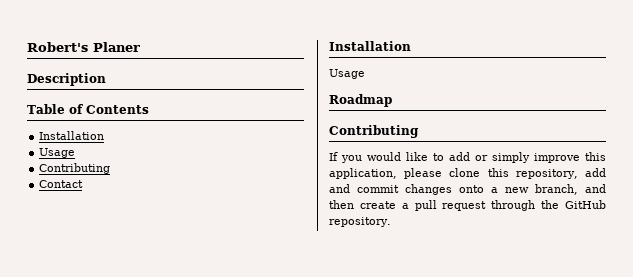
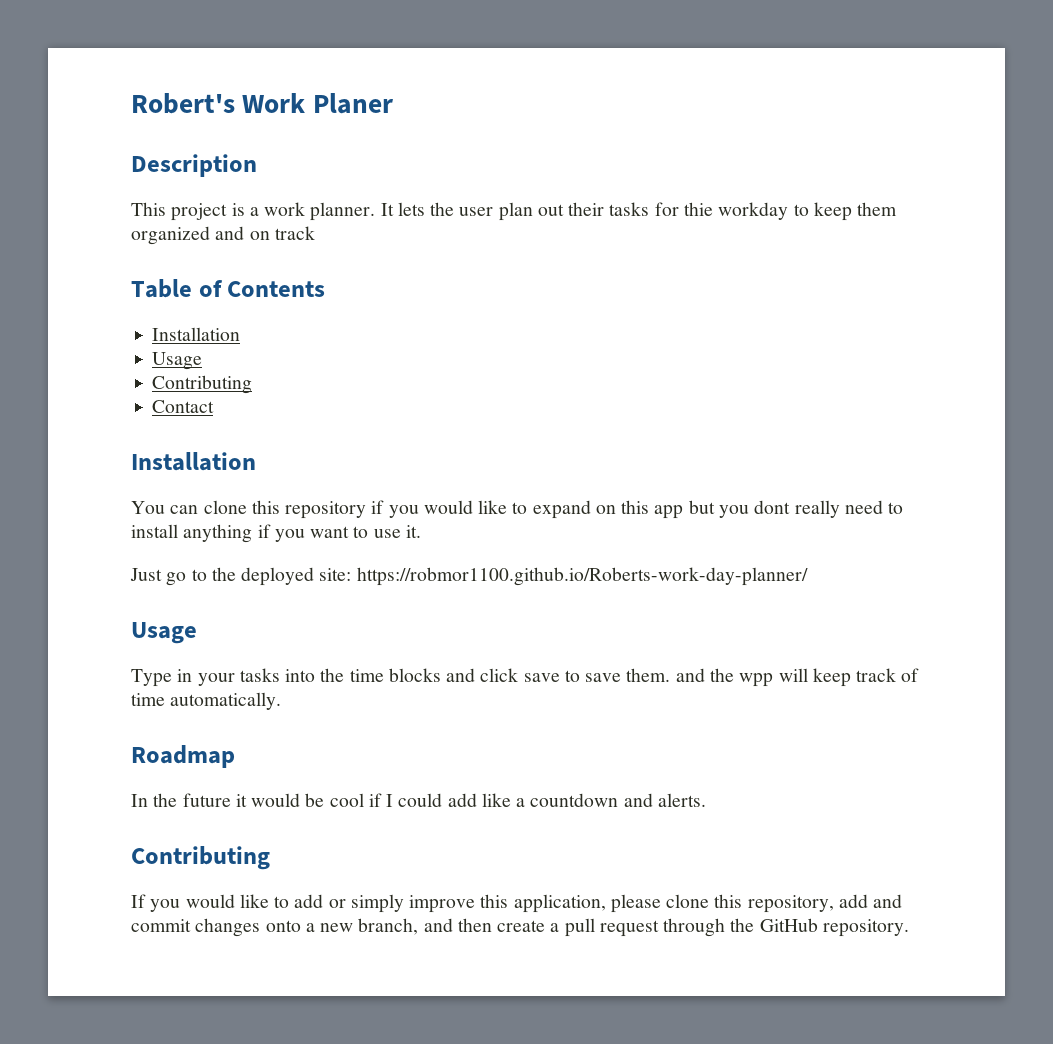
(88, 47) none -> [242,93,306,113] Work
(106, 79) none -> [131,202,898,221] [131,226,315,245] // This project is a work planner. It lets the user plan out their tasks for thie workday to keep them organized and on track
[329,69,365,79] [329,94,392,107] Usage // Roadmap -> [131,500,904,519] [131,524,421,543] [130,567,808,586] [131,622,197,644] [131,668,920,687] [131,692,282,710] [131,745,235,768] [131,793,706,807] You can clone this repository if you would like to expand on this app but you dont really need to install anything if you want to use it. // Just go to the deployed site: https://robmor1100.github.io/Roberts-work-day-planner/ // Usage // Type in your tasks into the time blocks and click save to save them. and the wpp will keep track of time automatically. // Roadmap // In the future it would be cool if I could add like a countdown and alerts.

